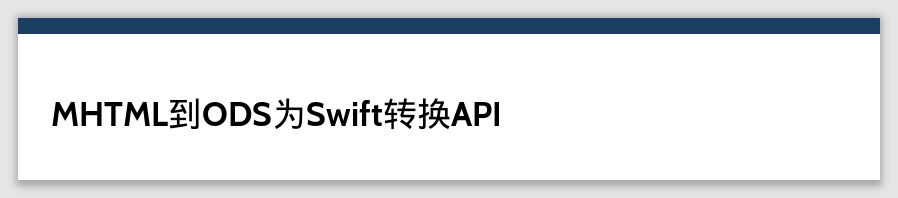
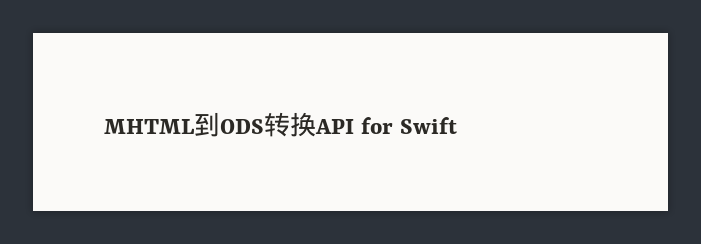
[271,98,383,130] 为Swift -> (264, 126) none
(502, 114) none -> [361,117,458,134] for Swift

